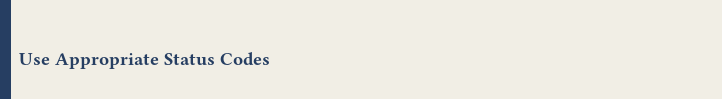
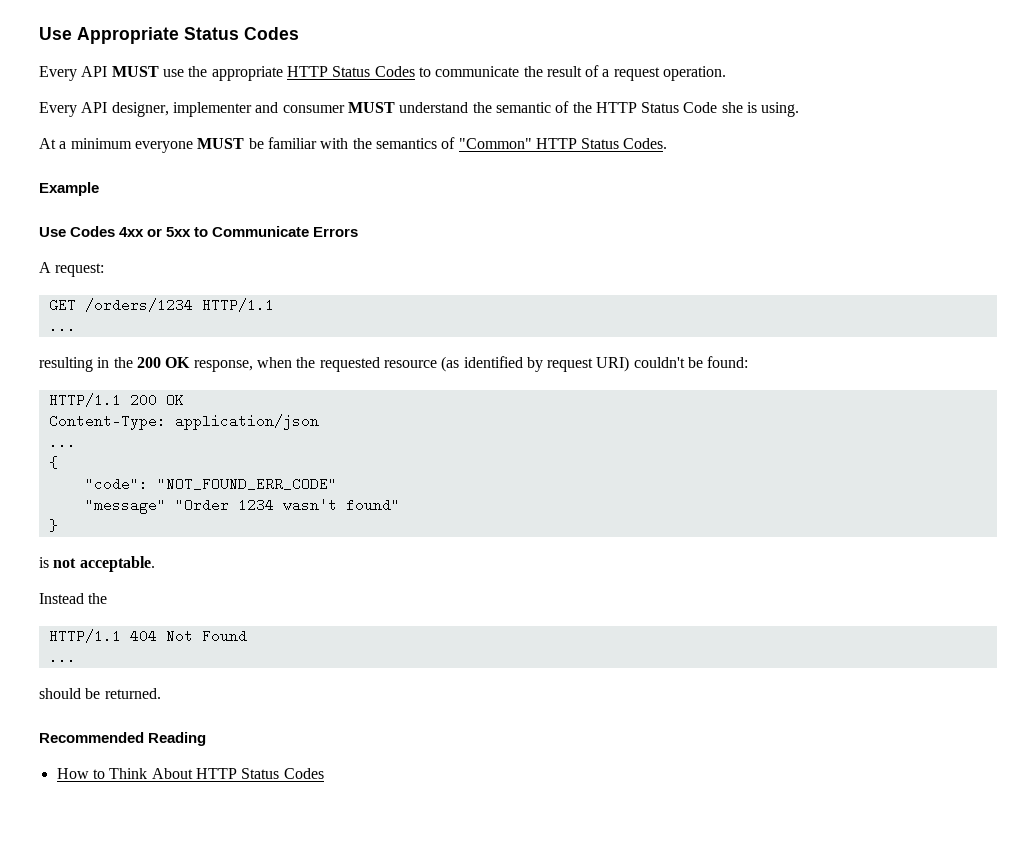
(270, 59) none -> [39,65,727,81] [39,101,800,117] [39,137,668,153] [39,182,99,196] [39,226,359,237] [39,262,105,277] [48,298,274,312] [48,319,76,333] [39,356,749,372] [48,393,184,407] [48,414,319,430] [48,435,76,449] [48,456,58,469] [84,477,337,491] [84,498,400,514] [48,519,58,532] [39,556,155,572] [39,593,108,604] [48,629,247,643] [48,650,76,664] [39,688,161,699] [39,732,207,746] [56,768,324,779] // Every API MUST use the appropriate HTTP Status Codes to communicate the result of a request operation. // Every API designer, implementer and consumer MUST understand the semantic of the HTTP Status Code she is using. // At a minimum everyone MUST be familiar with the semantics of "Common" HTTP Status Codes. // Example // Use Codes 4xx or 5xx to Communicate Errors // A request: // GET /orders/1234 HTTP/1.1 // ... // resulting in the 200 OK response, when the requested resource (as identified by request URI) couldn't be found: // HTTP/1.1 200 OK // Content-Type: application/json // ... // { // "code": "NOT_FOUND_ERR_CODE" // "message" "Order 1234 wasn't found" // } // is not acceptable. // Instead the // HTTP/1.1 404 Not Found // ... // should be returned. // Recommended Reading // How to Think About HTTP Status Codes

